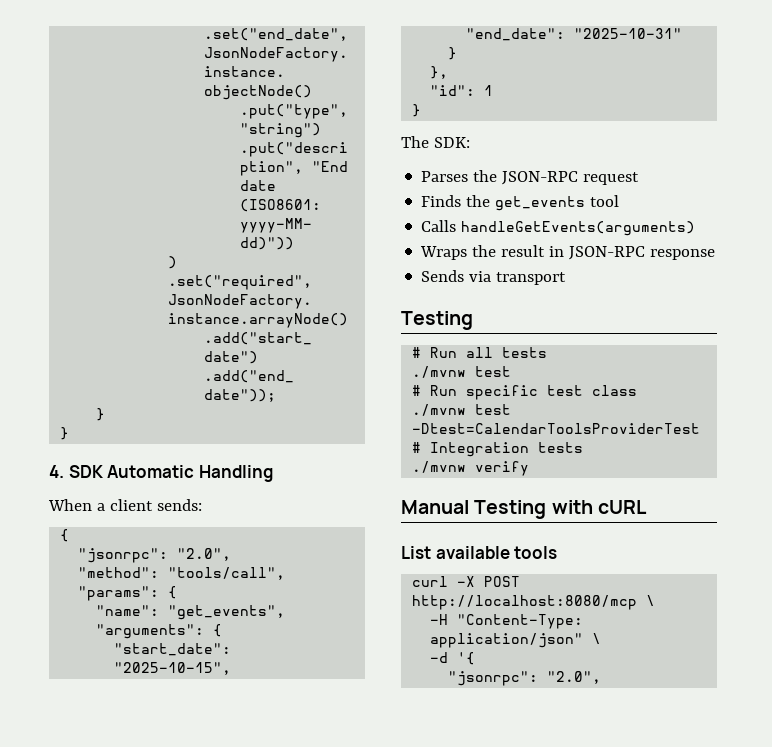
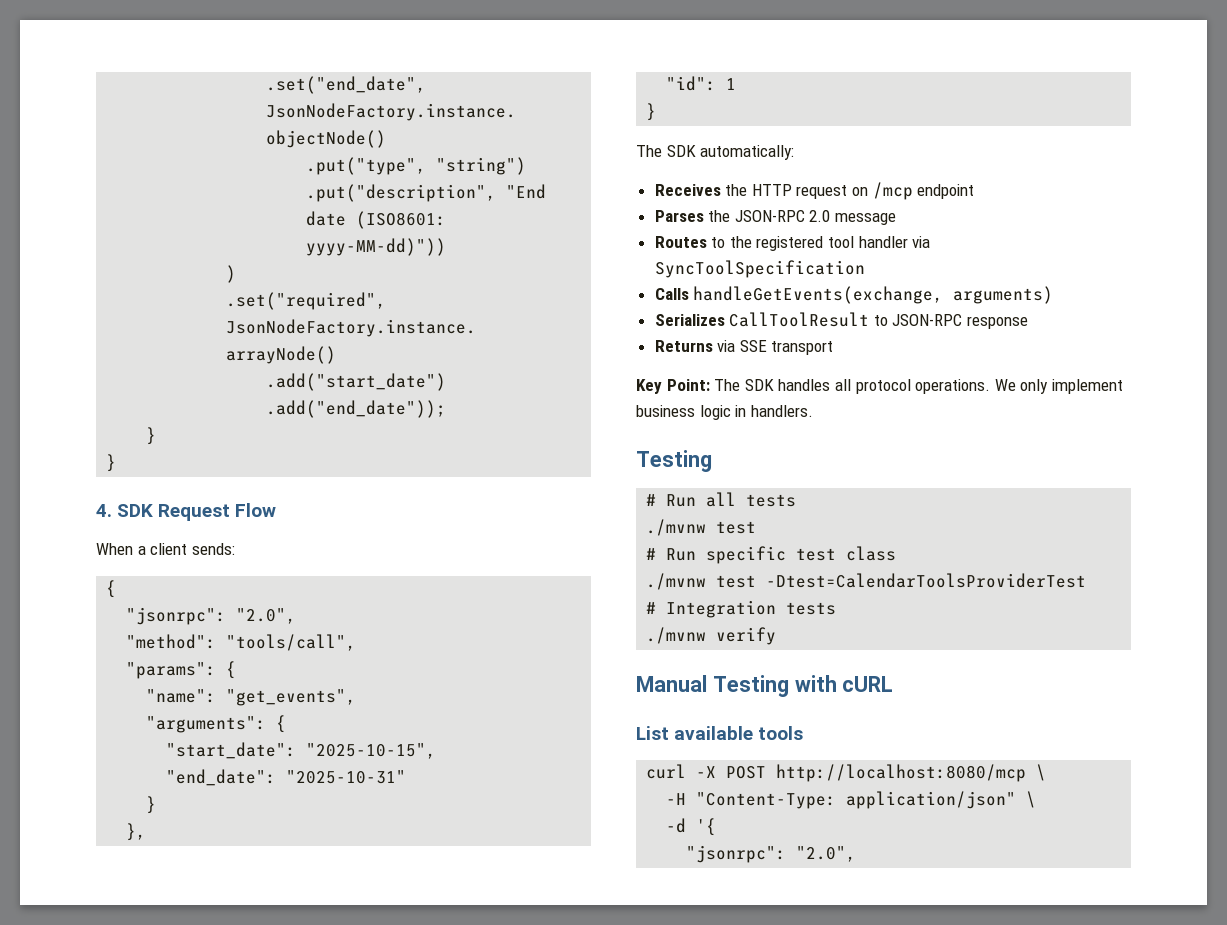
[107,465,273,482] Automatic Handling -> [158,503,277,521] Request Flow
[433,137,470,148] [421,170,640,185] [421,195,620,211] [421,220,696,236] [420,245,716,260] [421,270,567,285] SDK: // Parses the JSON-RPC request // Finds the get_events tool // Calls handleGetEvents(arguments) // Wraps the result in JSON-RPC response // Sends via transport -> [666,145,795,160] [654,182,975,200] [654,210,897,225] [654,236,931,251] [654,260,865,278] [654,286,1054,304] [654,312,1029,329] [654,340,834,355] [636,379,1123,394] [636,405,813,420] SDK automatically: // Receives the HTTP request on /mcp endpoint // Parses the JSON-RPC 2.0 message // Routes to the registered tool handler via SyncToolSpecification // Calls handleGetEvents(exchange, arguments) // Serializes CallToolResult to JSON-RPC response // Returns via SSE transport // Key Point: The SDK handles all protocol operations. We only implement business logic in handlers.

